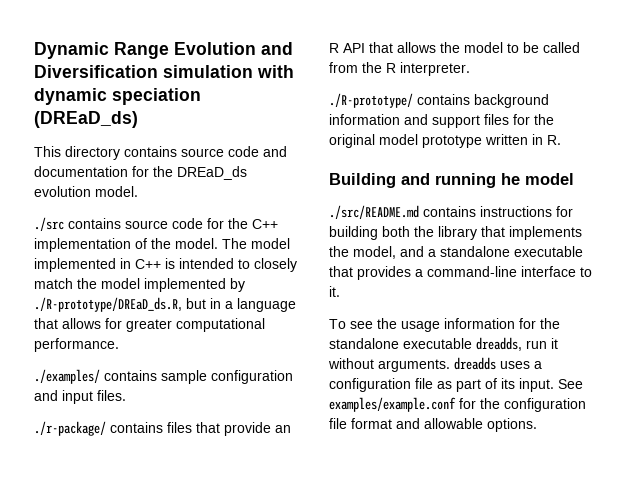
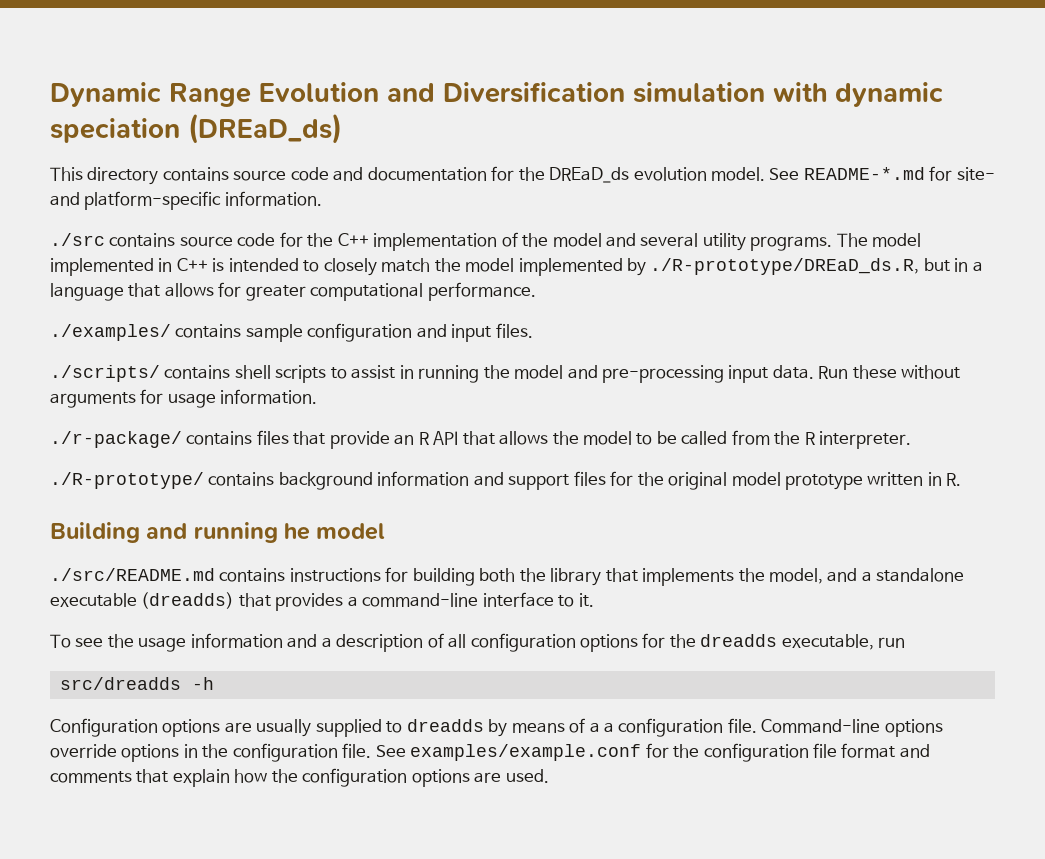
(138, 191) none -> [769,166,995,181] [50,191,322,210] See README-*.md for site- and platform-specific information.
[175,238,218,249] model. -> [552,233,833,251] model and several utility programs.
(126, 395) none -> [50,365,961,383] [50,389,318,408] // ./scripts/ contains shell scripts to assist in running the model and pre-processing input data. Run these without arguments for usage information.
(583, 251) none -> [141,592,235,609] (dreadds)
[519,318,560,329] [329,337,558,351] [328,357,542,372] [329,378,554,392] for the standalone executable dreadds, run it without arguments. dreadds uses a configuration file as part of its input. -> [287,633,906,652] [59,677,214,690] [50,718,943,737] [50,743,372,762] and a description of all configuration options for the dreadds executable, run // src/dreadds -h // Configuration options are usually supplied to dreadds by means of a a configuration file. Command-line options override options in the configuration file.
[424,418,537,432] allowable options. -> [50,768,549,787] comments that explain how the configuration options are used.

